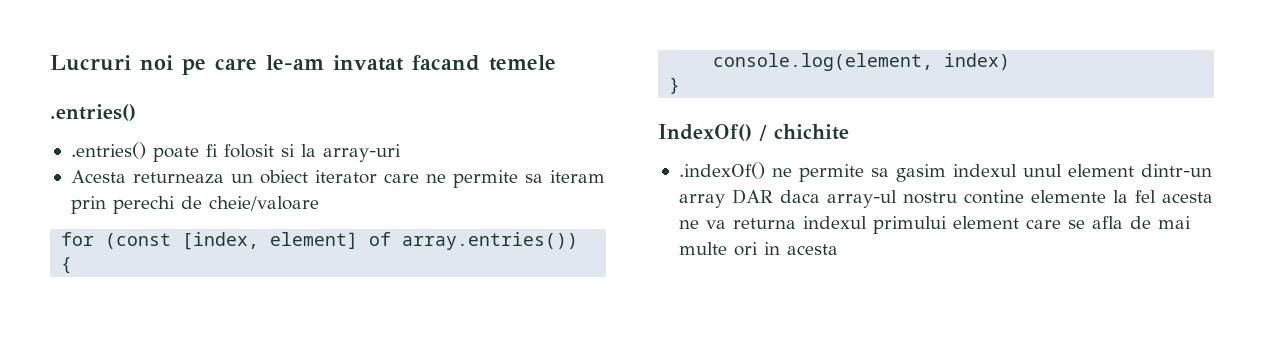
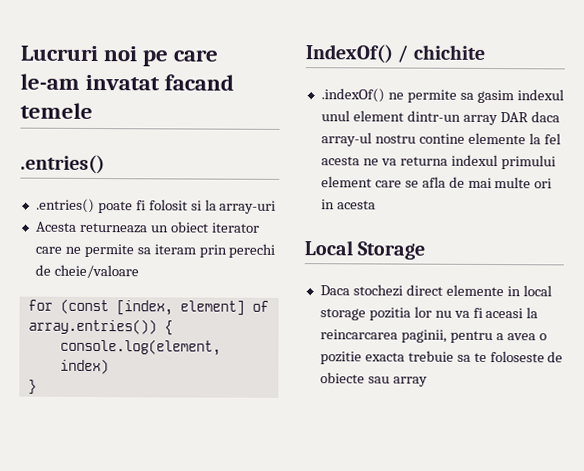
(838, 249) none -> [304,240,426,260] [319,284,552,297] [319,306,539,321] [319,329,547,344] [319,350,564,365] [319,372,428,387] // Local Storage // Daca stochezi direct elemente in local storage pozitia lor nu va fi aceasi la reincarcarea paginii, pentru a avea o pozitie exacta trebuie sa te foloseste de obiecte sau array

